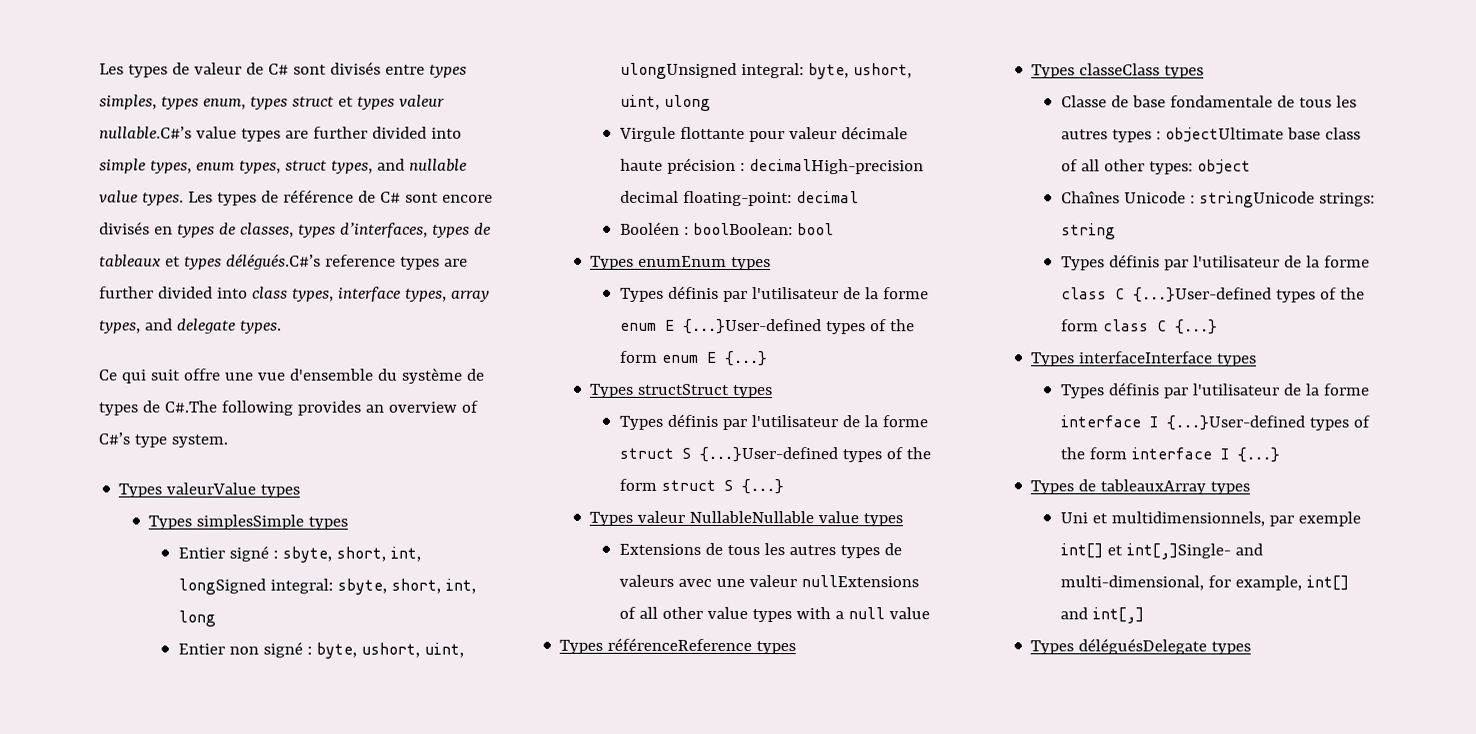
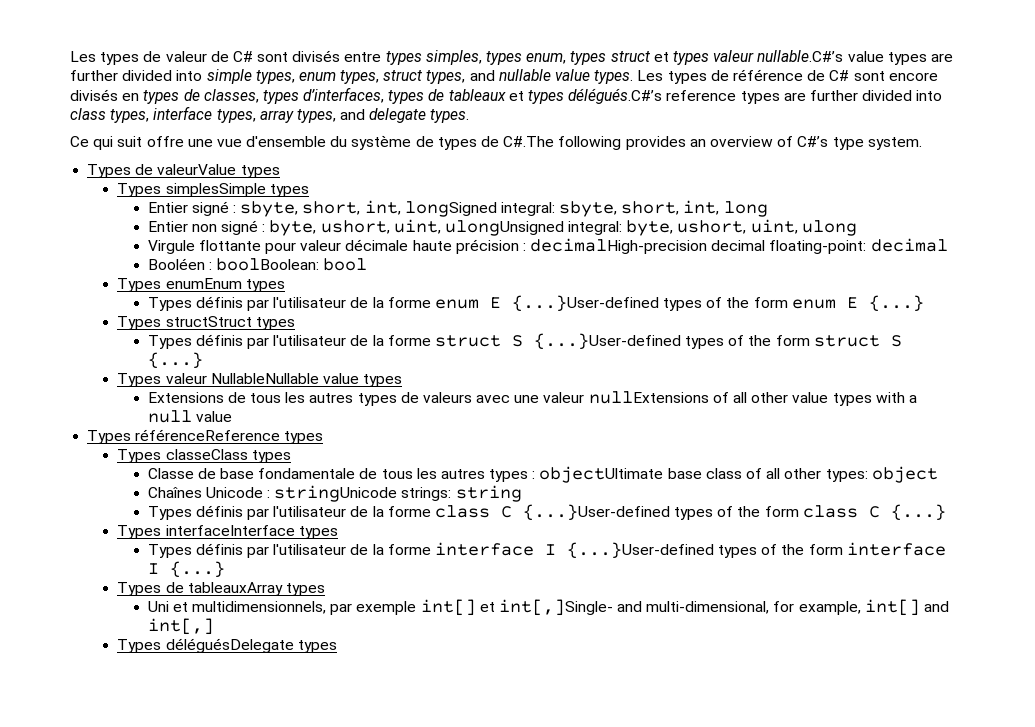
(163, 490) none -> [135,164,154,175] de

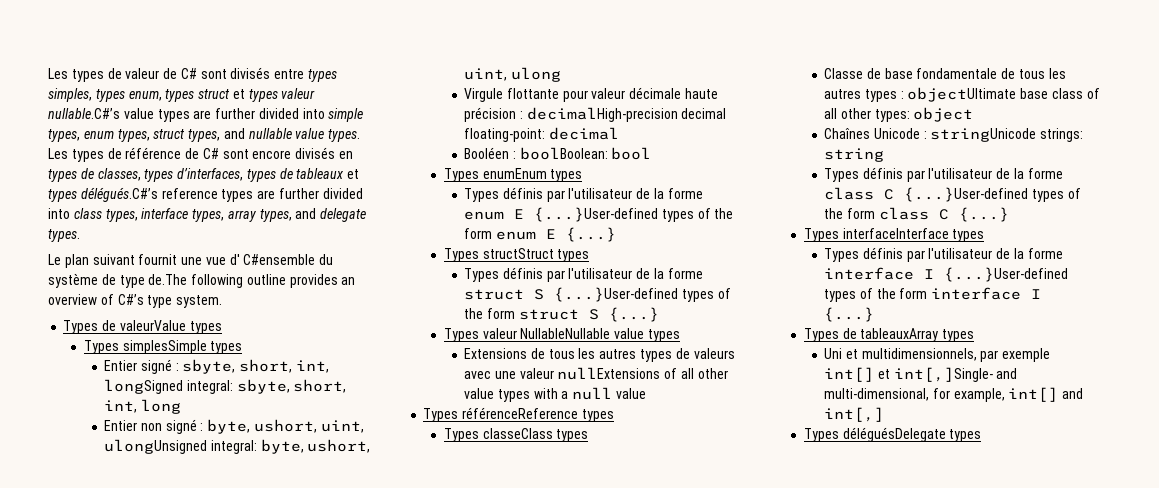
[70,135,622,150] Ce qui suit offre une vue d'ensemble du système de types de C#.The following -> [48,254,334,268] [48,273,286,288] Le plan suivant fournit une vue d' C#ensemble du système de type de.The following outline

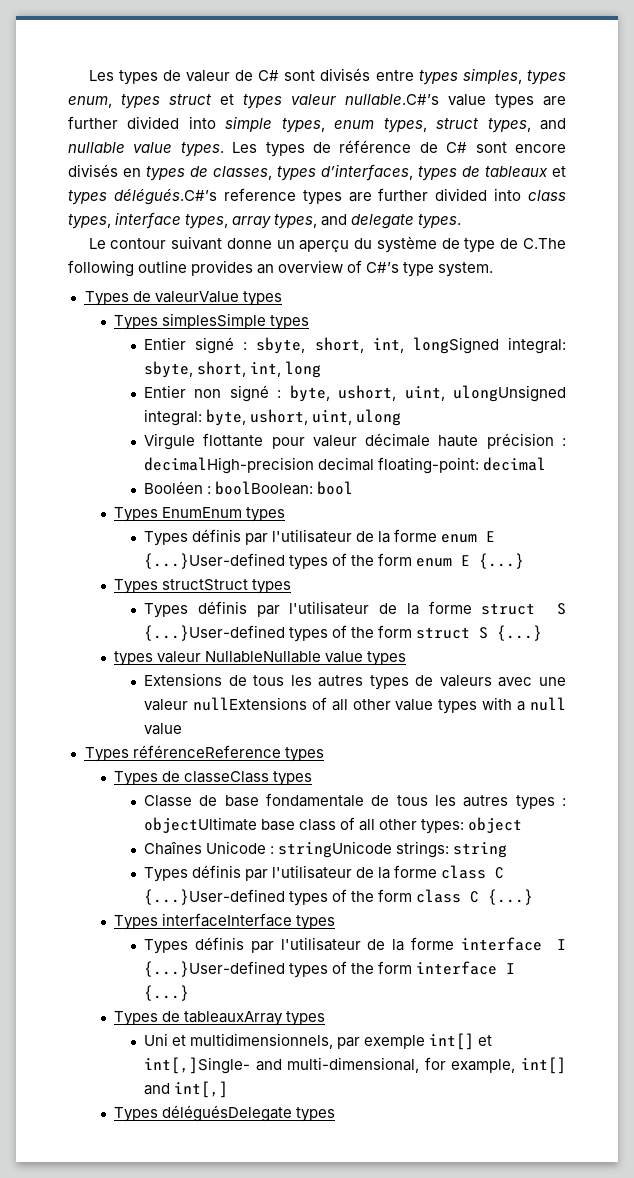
[64,254,316,268] plan suivant fournit une vue d' C#ensemble -> [110,236,350,252] contour suivant donne un aperçu
[148,274,188,285] de.The -> [500,238,567,249] de C.The
[482,168,547,179] enumEnum -> [162,507,243,518] EnumEnum
[443,328,479,342] Types -> [114,651,154,666] types
(479, 435) none -> [162,771,181,782] de

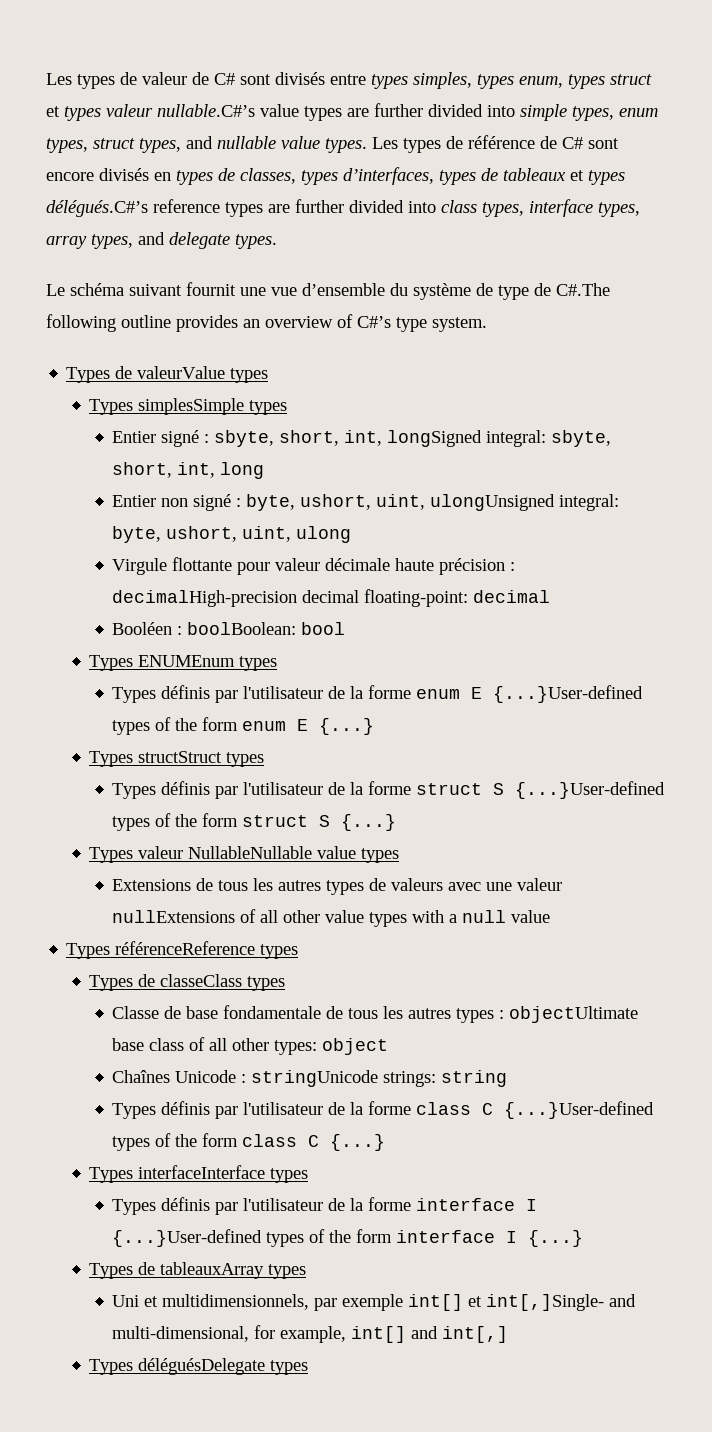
[110,236,350,252] contour suivant donne un aperçu -> [70,282,385,296] schéma suivant fournit une vue d’ensemble
[523,238,567,249] C.The -> [556,283,610,296] C#.The
[162,507,243,518] EnumEnum -> [138,655,236,667] ENUMEnum
[114,651,154,666] types -> [89,847,134,863] Types

